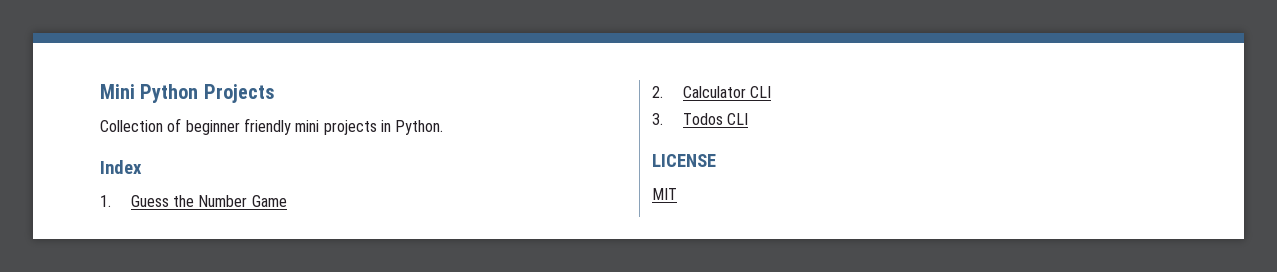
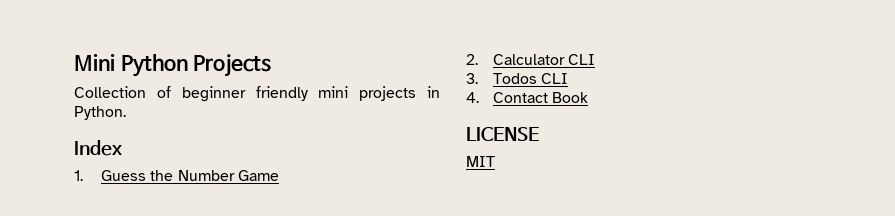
(748, 119) none -> [466,92,589,103] // 4. Contact Book

